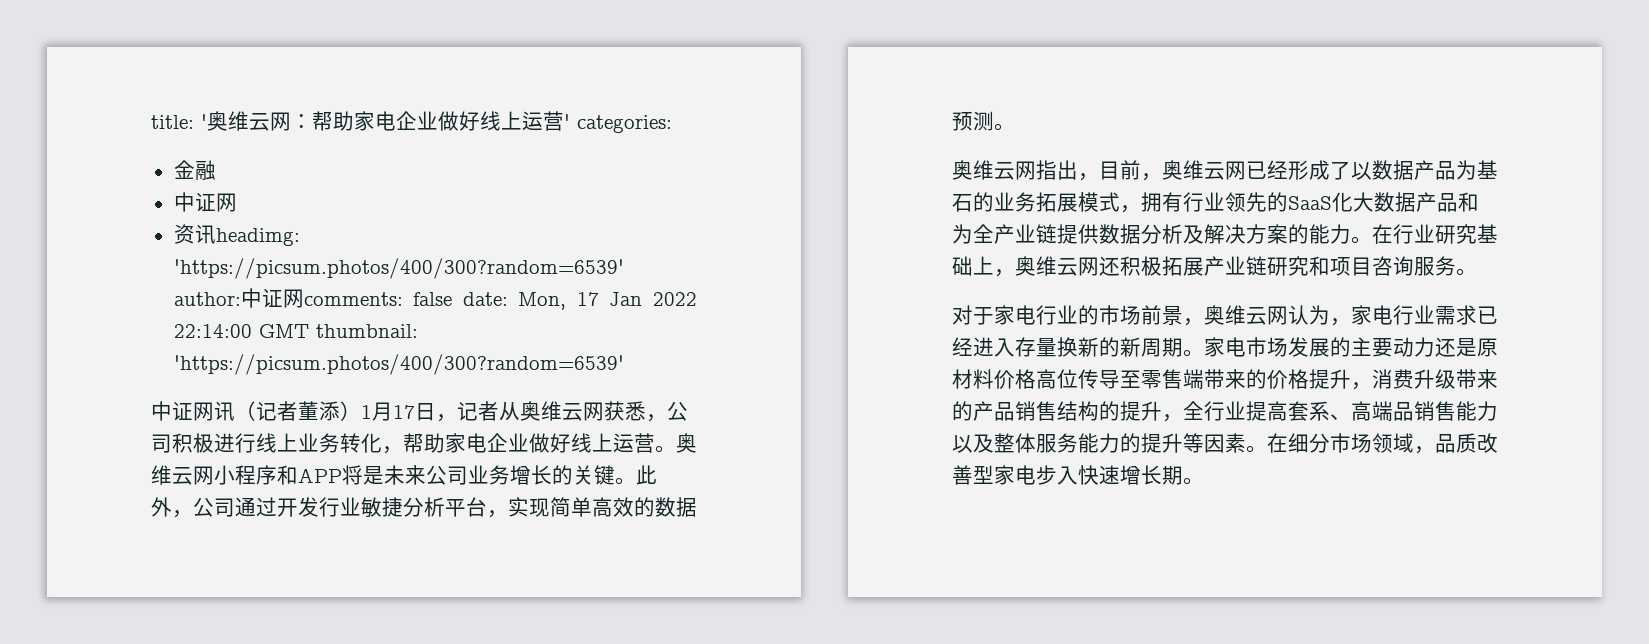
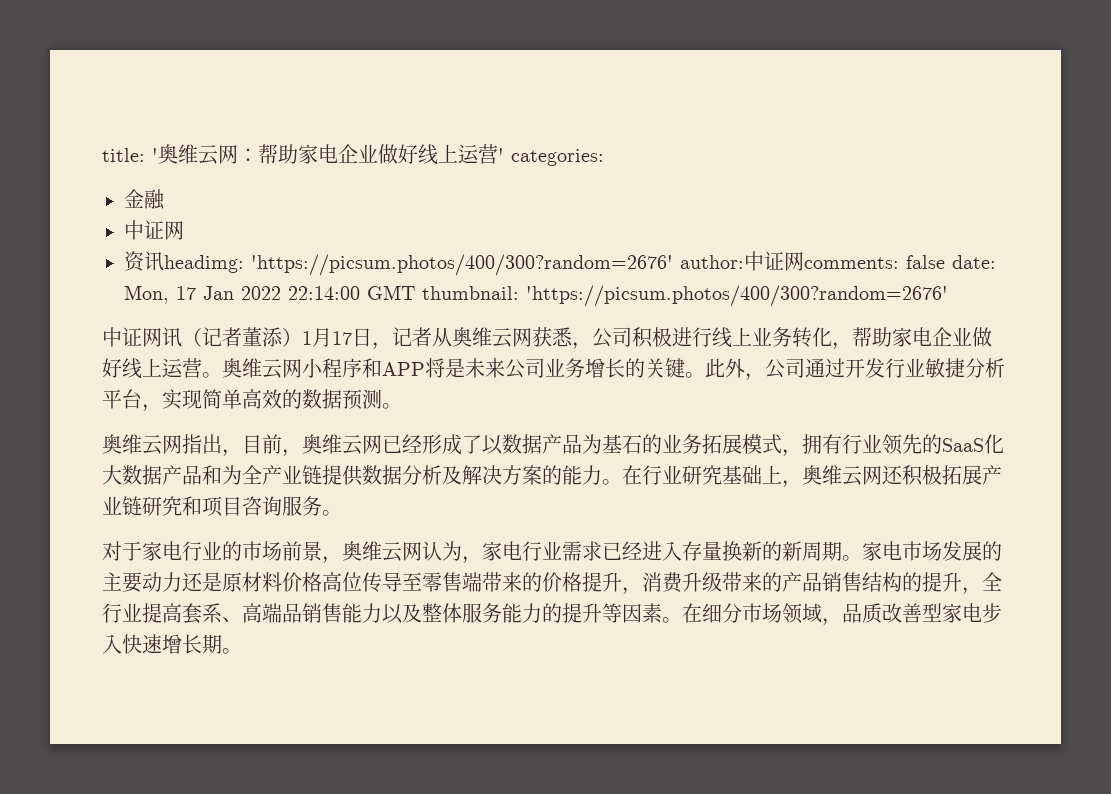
[173,258,624,279] 'https://picsum.photos/400/300?random=6539' -> [251,254,673,276] 'https://picsum.photos/400/300?random=2676'
[173,354,624,375] 'https://picsum.photos/400/300?random=6539' -> [526,285,948,307] 'https://picsum.photos/400/300?random=2676'

